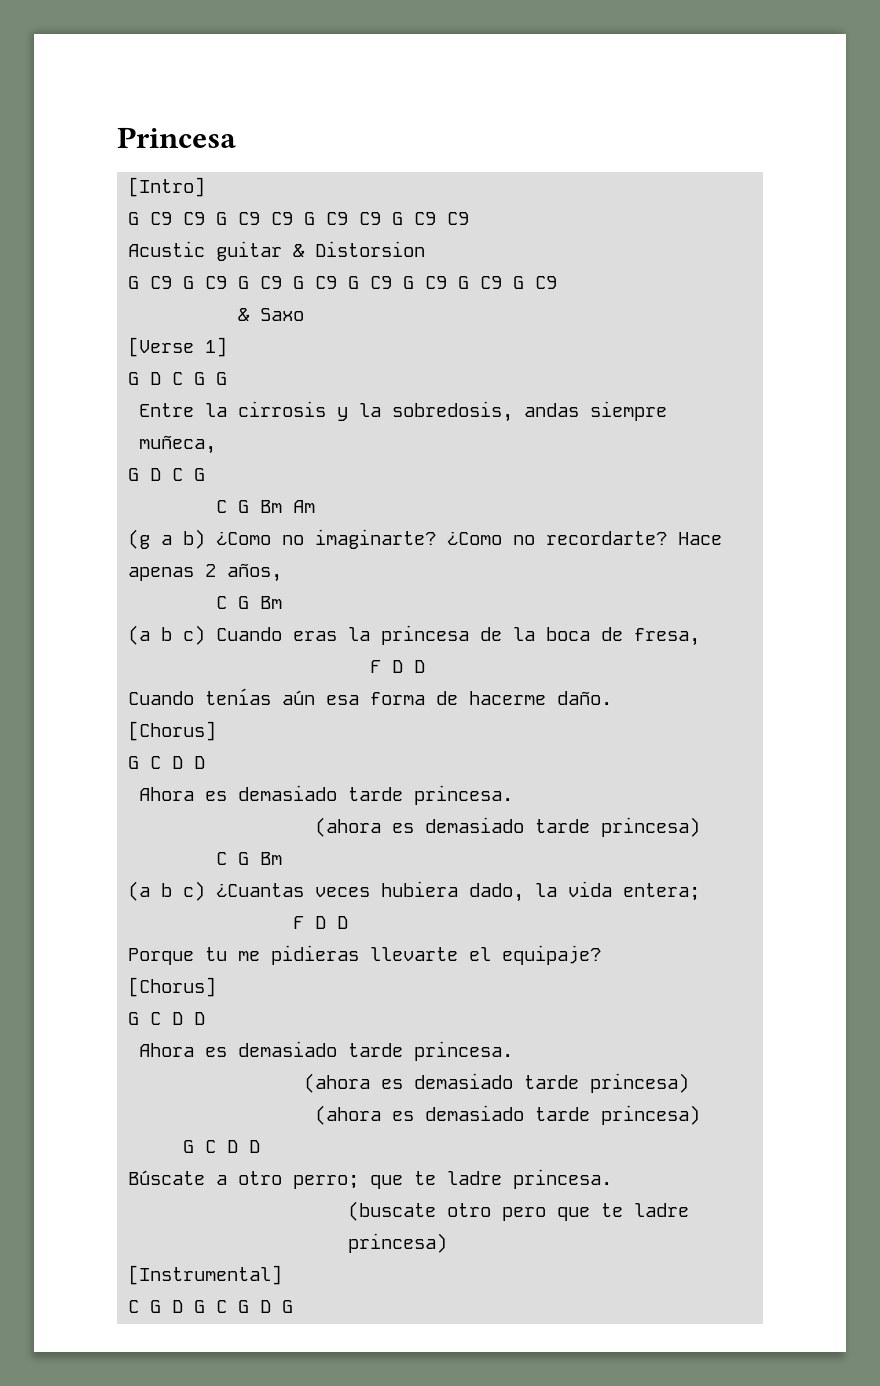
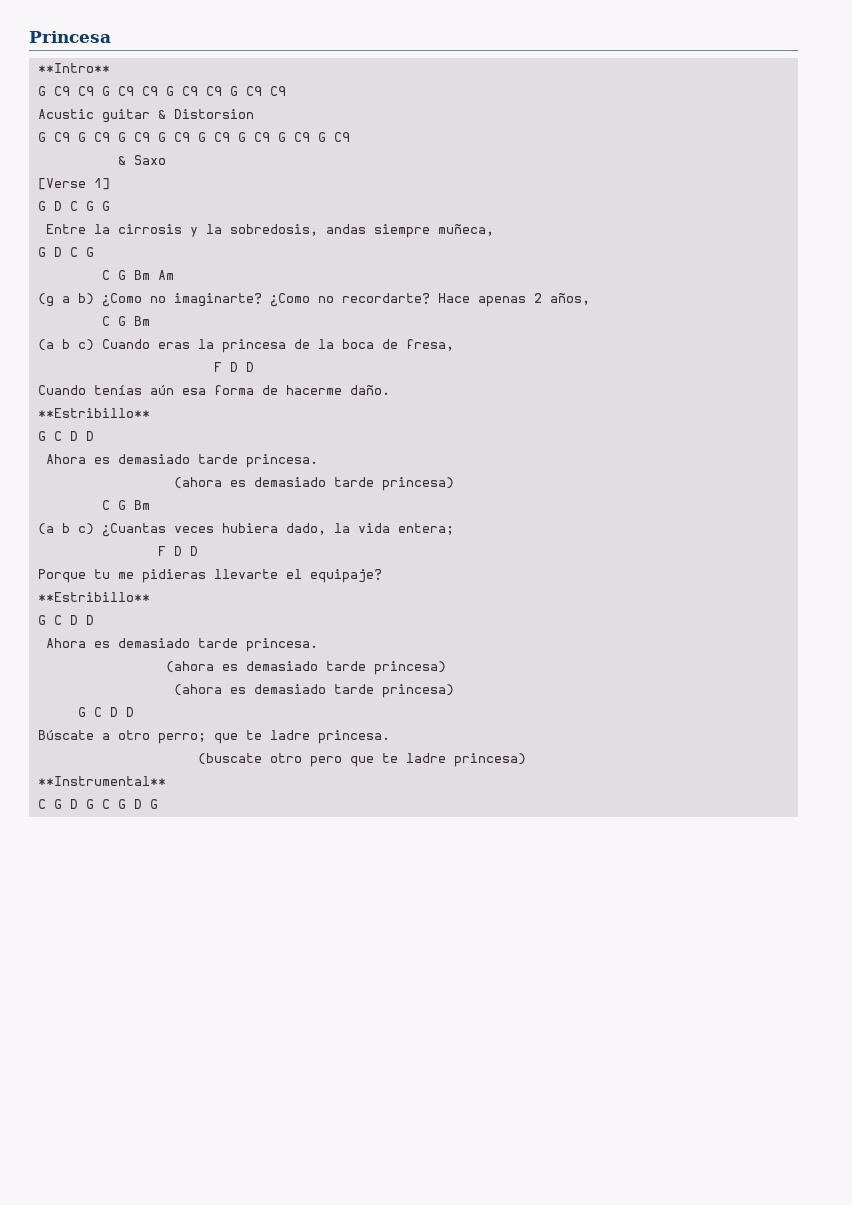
[128,177,206,197] [Intro] -> [37,63,110,73] **Intro**
[128,721,217,741] [Chorus] -> [37,408,150,418] **Estribillo**
[128,977,217,997] [Chorus] -> [37,592,150,602] **Estribillo**
[128,1265,283,1285] [Instrumental] -> [37,776,166,786] **Instrumental**

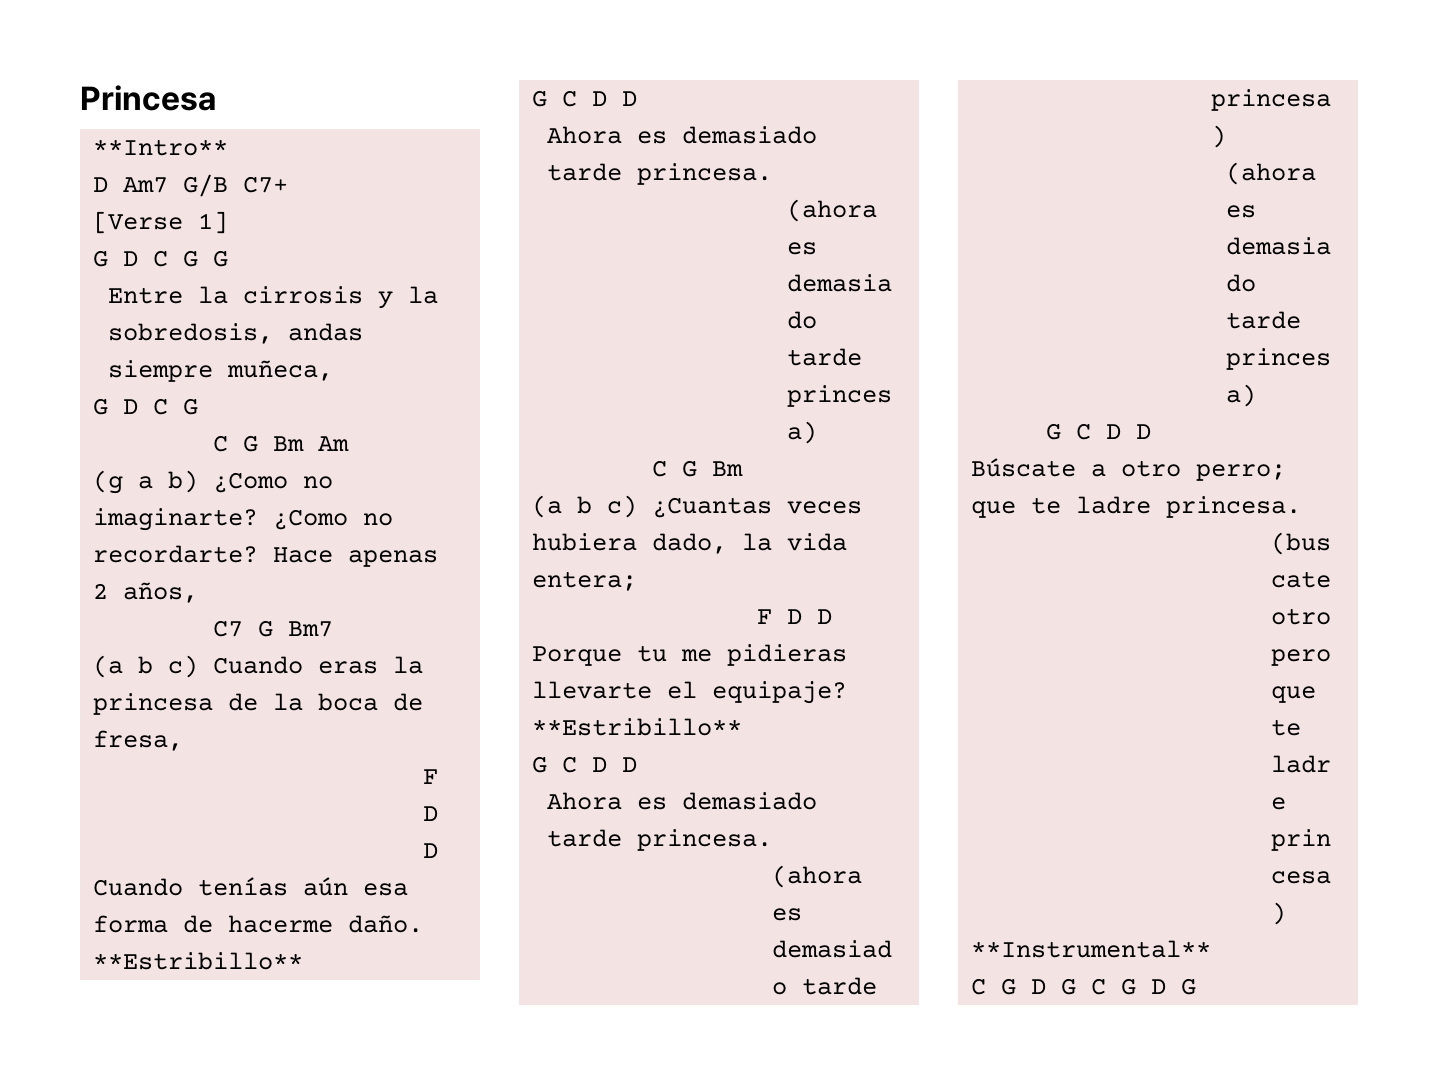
[37,86,286,96] [37,109,254,123] [37,132,350,142] [117,155,166,165] G C9 C9 G C9 C9 G C9 C9 G C9 C9 // Acustic guitar & Distorsion // G C9 G C9 G C9 G C9 G C9 G C9 G C9 G C9 // & Saxo -> [92,174,288,197] D Am7 G/B C7+
[101,316,150,326] C G Bm -> [212,620,333,637] C7 G Bm7

